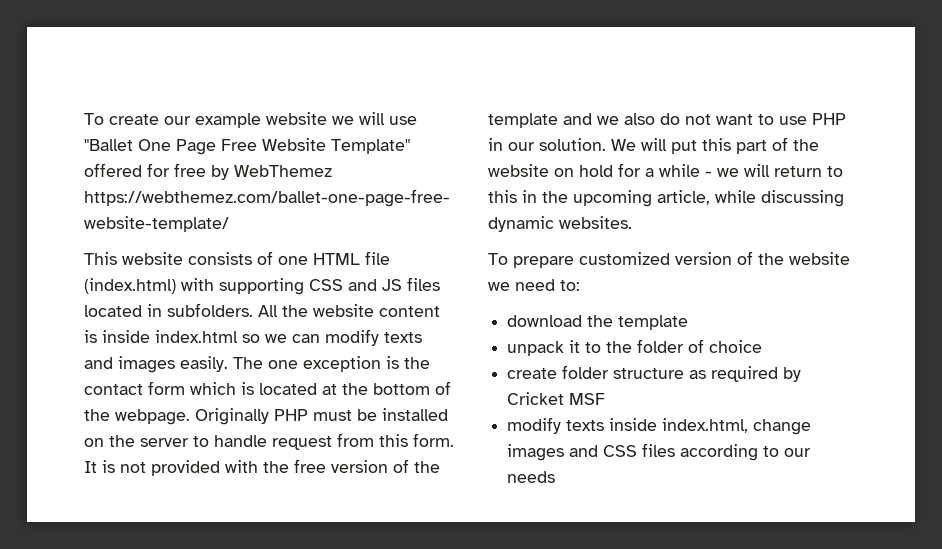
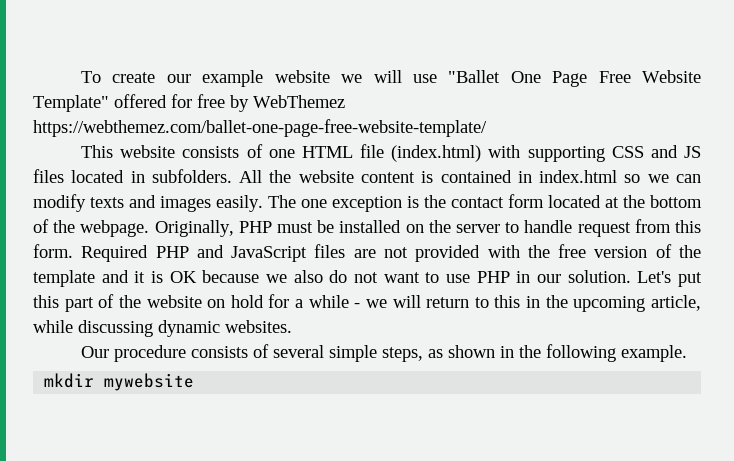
[102,330,150,343] inside -> [440,170,532,183] contained in
[190,382,254,395] which is -> (544, 201) none
[195,408,269,425] Originally -> [154,220,234,237] Originally,
[84,460,115,473] It is -> [81,244,376,262] Required PHP and JavaScript files are
(592, 119) none -> [134,270,260,283] it is OK because
[611,138,667,151] We will -> [637,271,672,283] Let's
[488,251,850,268] [488,279,580,291] [507,315,689,330] [507,339,763,356] [507,365,802,382] [507,392,606,405] [507,417,812,435] [507,443,812,461] [507,471,556,483] To prepare customized version of the website we need to: // download the template // unpack it to the folder of choice // create folder structure as required by Cricket MSF // modify texts inside index.html, change images and CSS files according to our needs -> [81,344,688,362] [44,373,195,391] Our procedure consists of several simple steps, as shown in the following example. // mkdir mywebsite

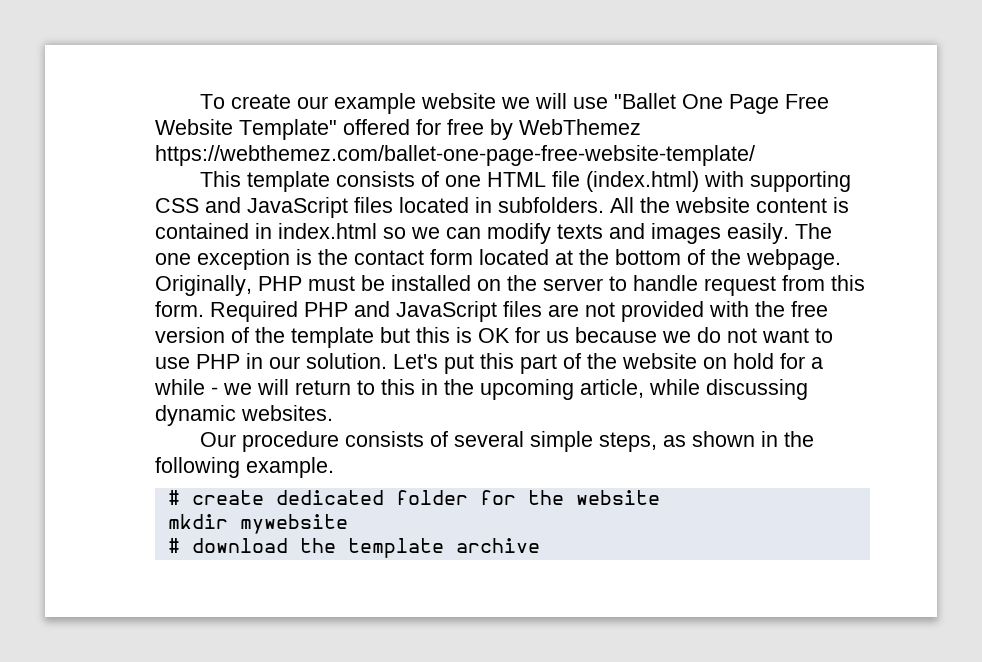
[120,145,176,158] website -> [246,171,330,192] template
[683,146,701,158] JS -> [247,197,348,218] JavaScript
[101,270,197,283] and it is OK -> [380,327,569,343] but this is OK for us
[293,270,323,283] also -> (691, 337) none
[44,373,195,391] mkdir mywebsite -> [167,490,660,505] [167,514,348,534] [167,538,540,558] # create dedicated folder for the website // mkdir mywebsite // # download the template archive

